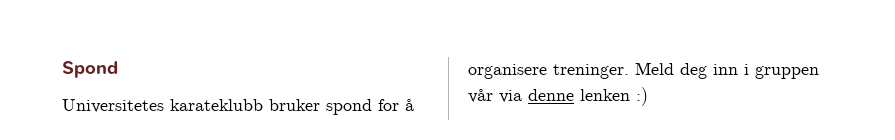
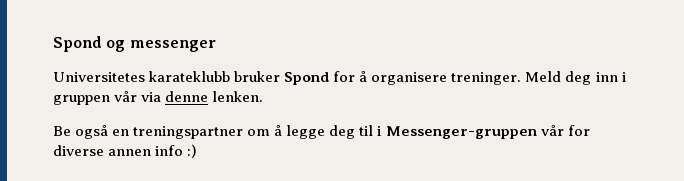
[62,61,118,78] Spond -> [53,36,216,52] Spond og messenger
[326,99,372,115] spond -> [284,72,330,85] Spond
[580,89,630,101] lenken -> [212,91,264,102] [53,125,590,139] [53,145,184,156] lenken. // Be også en treningspartner om å legge deg til i Messenger-gruppen vår for diverse annen info

